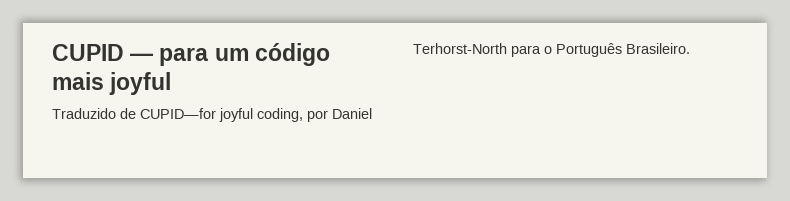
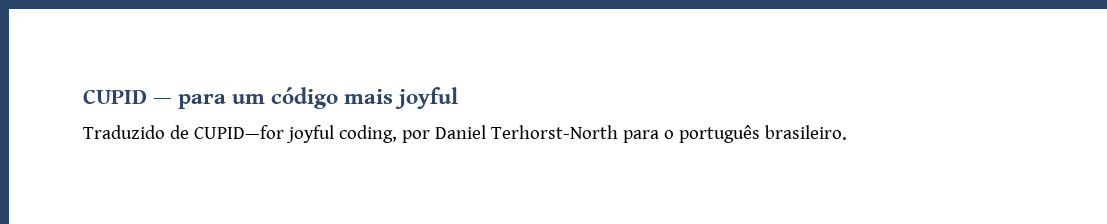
[556,43,690,57] Português Brasileiro. -> [678,125,847,143] português brasileiro.

